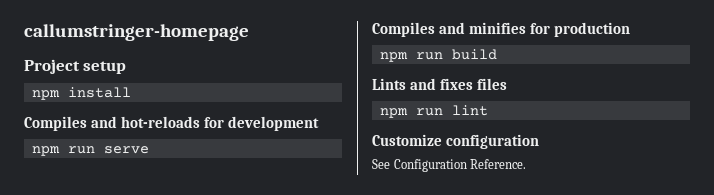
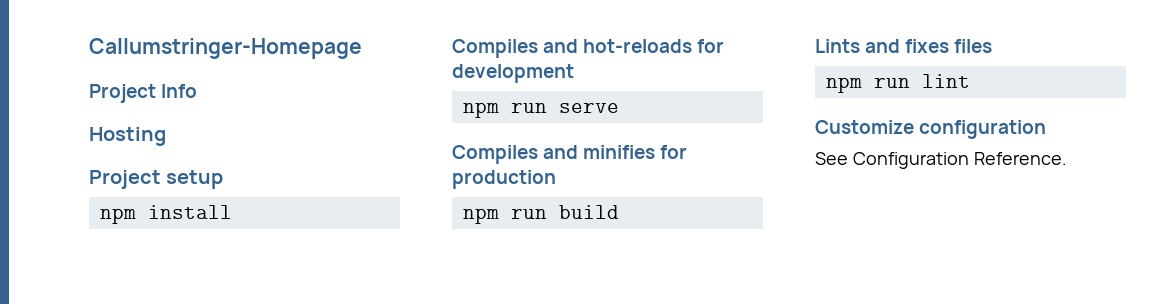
[24,24,249,41] callumstringer-homepage -> [89,38,362,59] [89,84,198,103] [89,127,166,146] Callumstringer-Homepage // Project Info // Hosting

